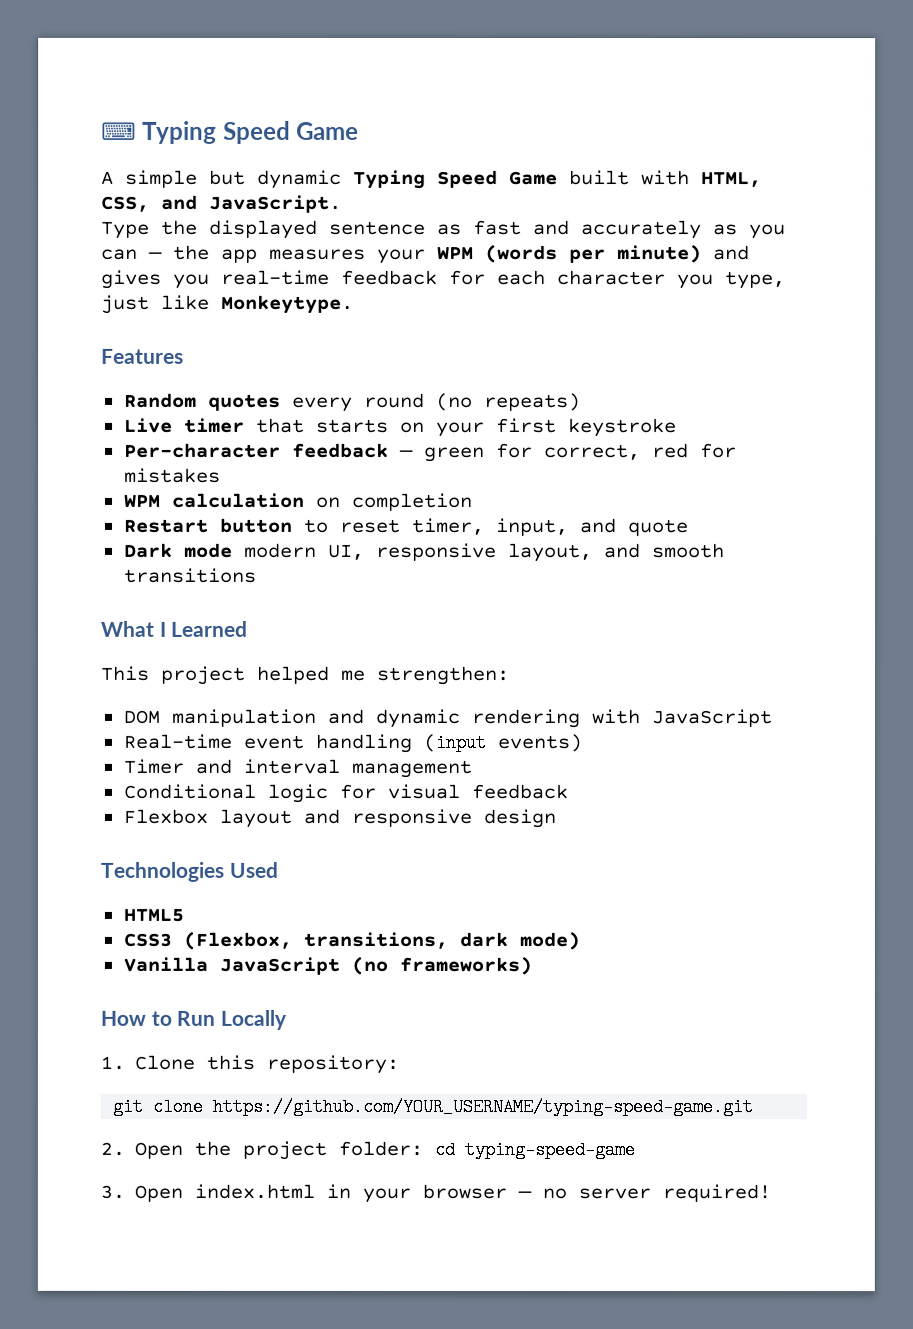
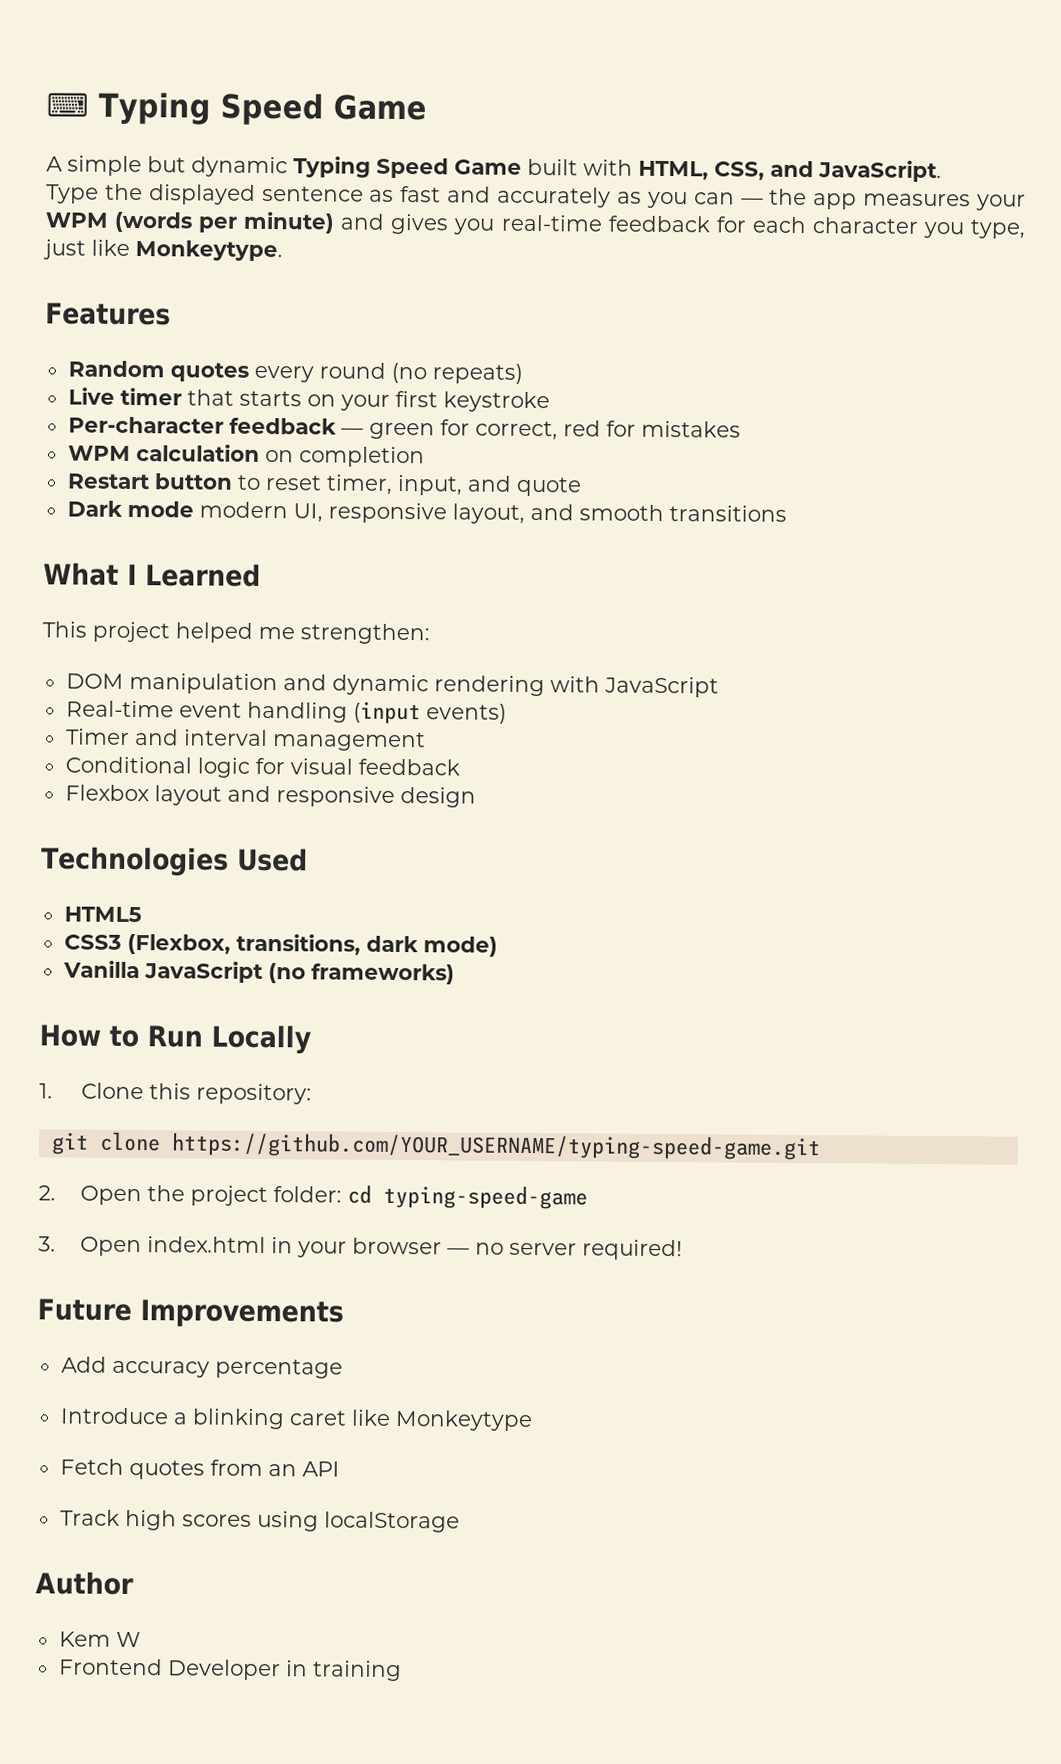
(772, 1193) none -> [37,1298,344,1328] [60,1356,343,1379] [59,1407,533,1432] [59,1458,340,1480] [59,1509,460,1533] [35,1571,134,1596] [58,1631,141,1648] [58,1658,402,1682] // Future Improvements // Add accuracy percentage // Introduce a blinking caret like Monkeytype // Fetch quotes from an API // Track high scores using localStorage // Author // Kem W // Frontend Developer in training

